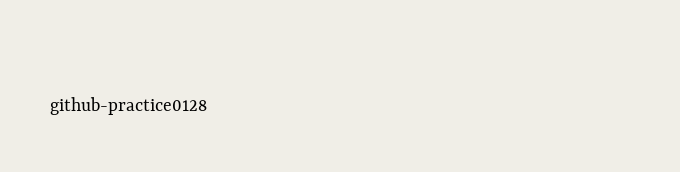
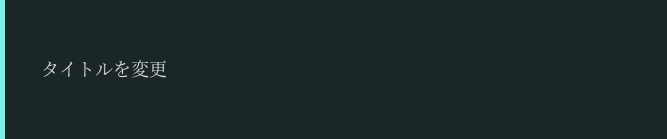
[50,97,207,115] github-practice0128 -> [41,60,167,78] タイトルを変更

